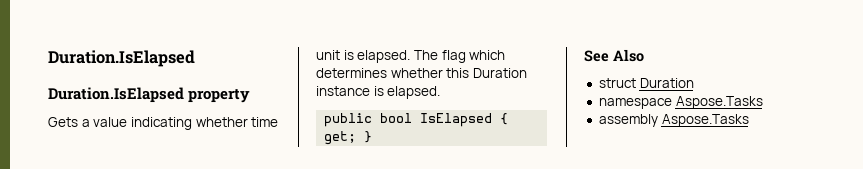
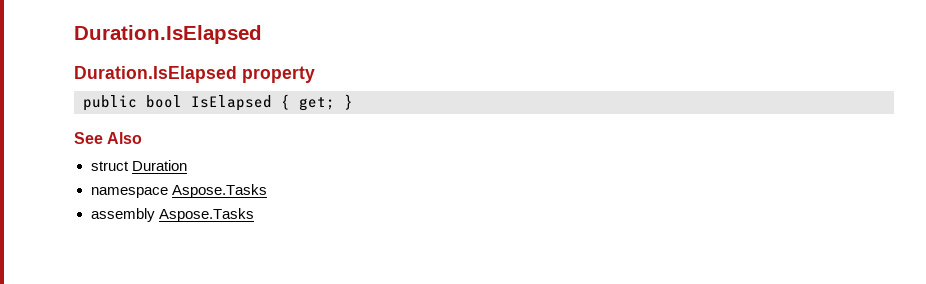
[48,117,279,130] [316,50,506,63] [316,68,527,78] [316,86,441,99] // Gets a value indicating whether time unit is elapsed. The flag which determines whether this Duration instance is elapsed. -> (315, 74) none

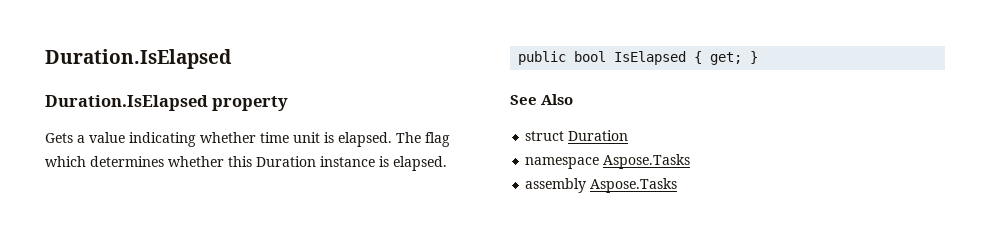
(315, 74) none -> [45,132,450,147] [45,156,447,171] // Gets a value indicating whether time unit is elapsed. The flag which determines whether this Duration instance is elapsed.

